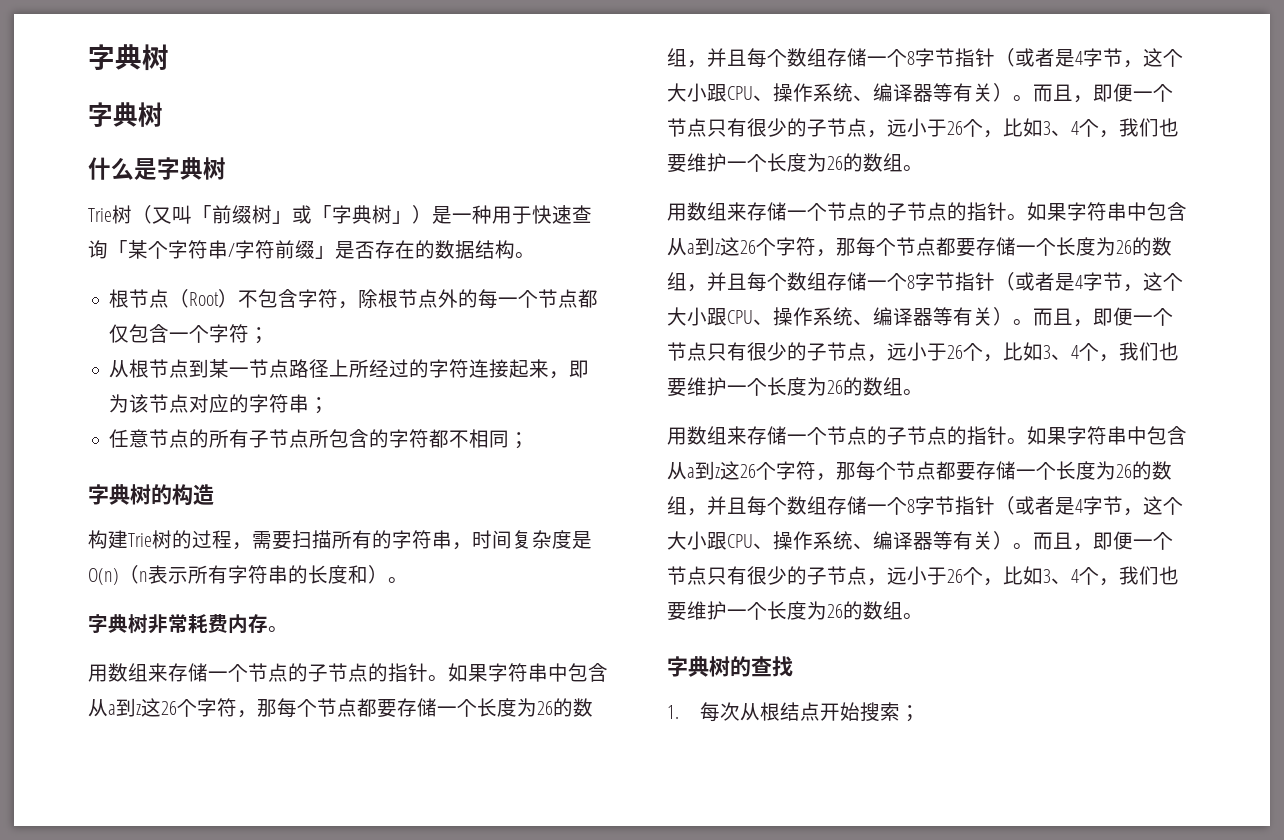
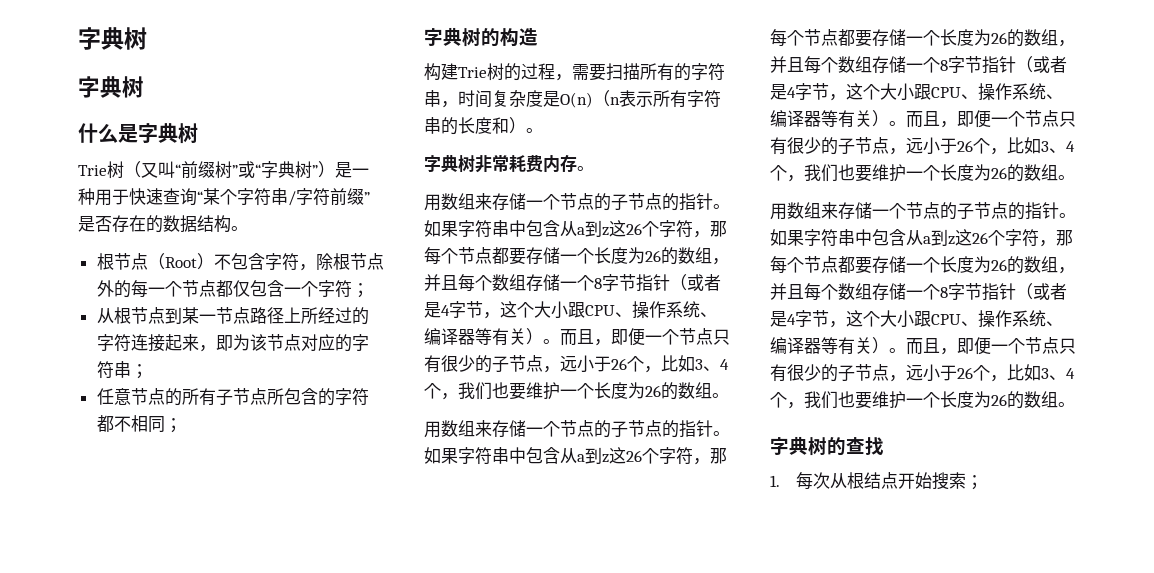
[191,205,412,224] 「前缀树」或「字典树」 -> [175,161,318,179] “前缀树”或“字典树”
[108,240,128,257] 「 -> [197,191,203,203] “
[315,245,335,259] 」 -> [364,192,370,203] ”

